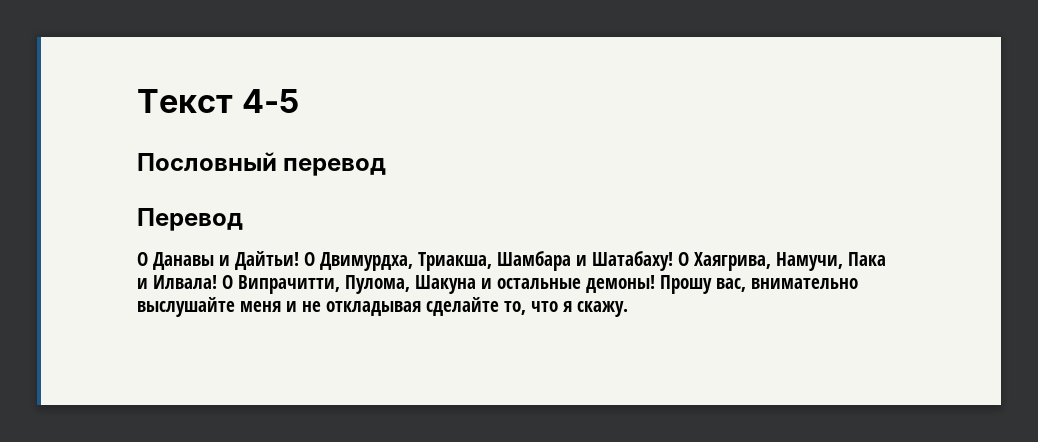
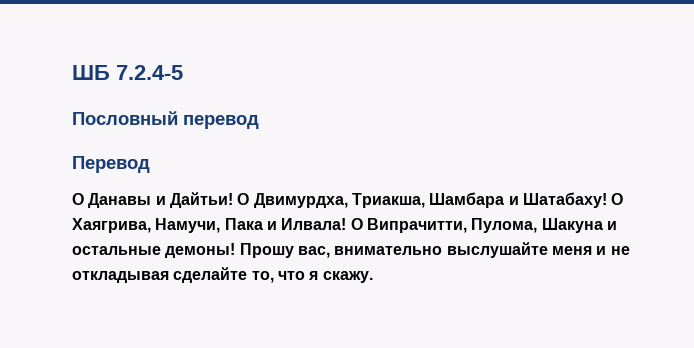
[137,89,299,113] Текст 4-5 -> [72,65,183,80] ШБ 7.2.4-5

